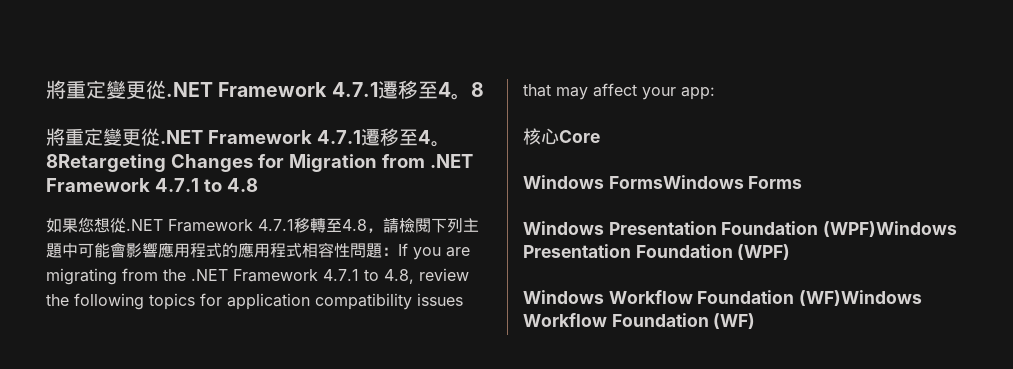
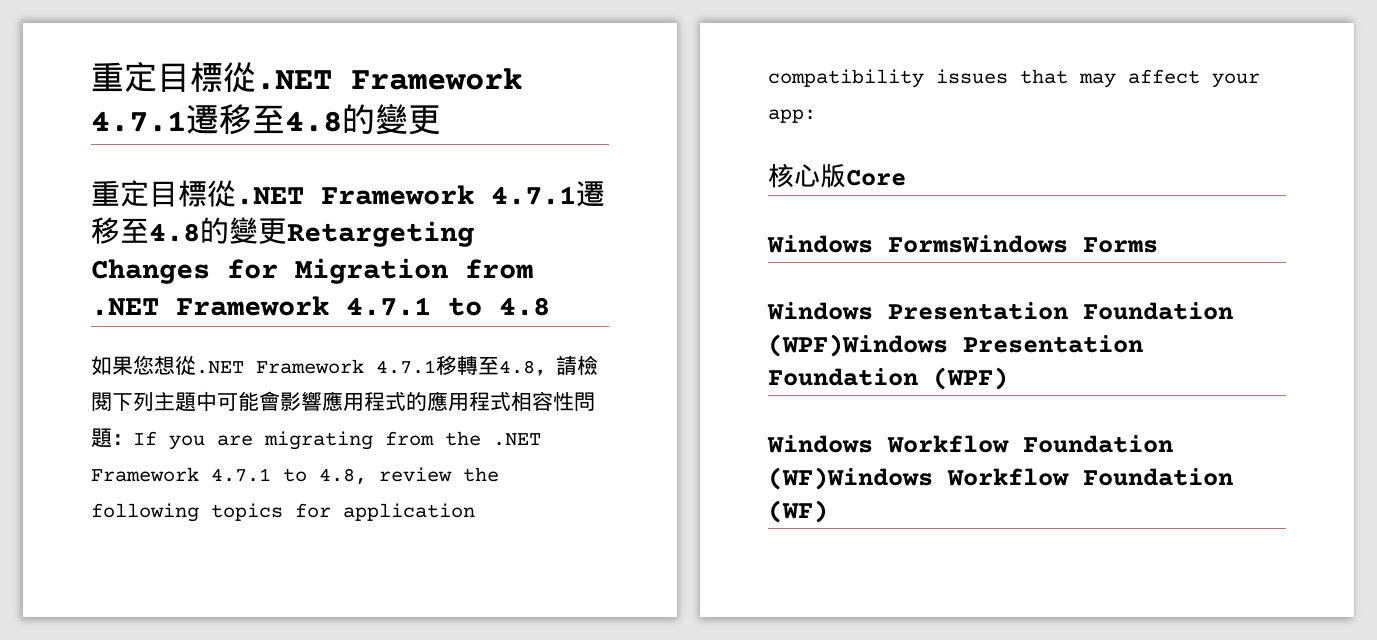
[46,80,484,100] [46,128,450,147] [46,154,166,172] 將重定變更從.NET Framework 4.7.1遷移至4。8 // 將重定變更從.NET Framework 4.7.1遷移至4。8Retargeting -> [91,62,522,93] [91,103,441,135] [91,180,605,207] [91,217,474,247] 重定目標從.NET Framework 4.7.1遷移至4.8的變更 // 重定目標從.NET Framework 4.7.1遷移至4.8的變更Retargeting
(559, 136) none -> [820,163,846,188] 版

